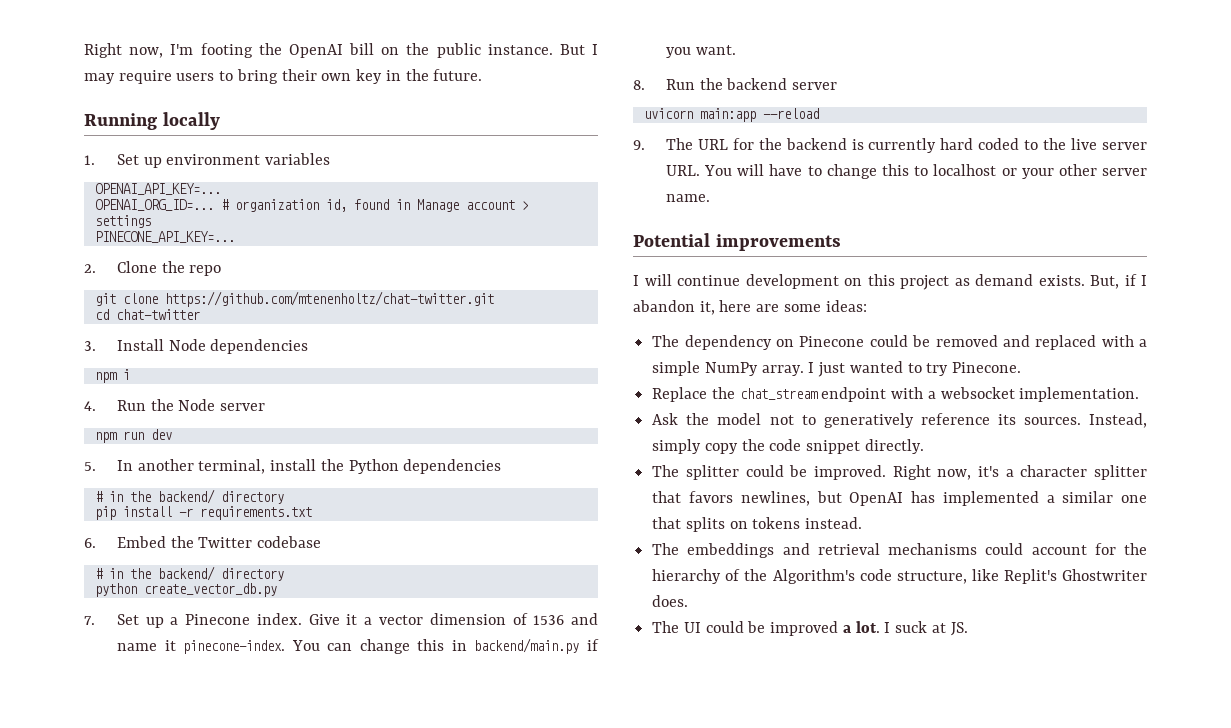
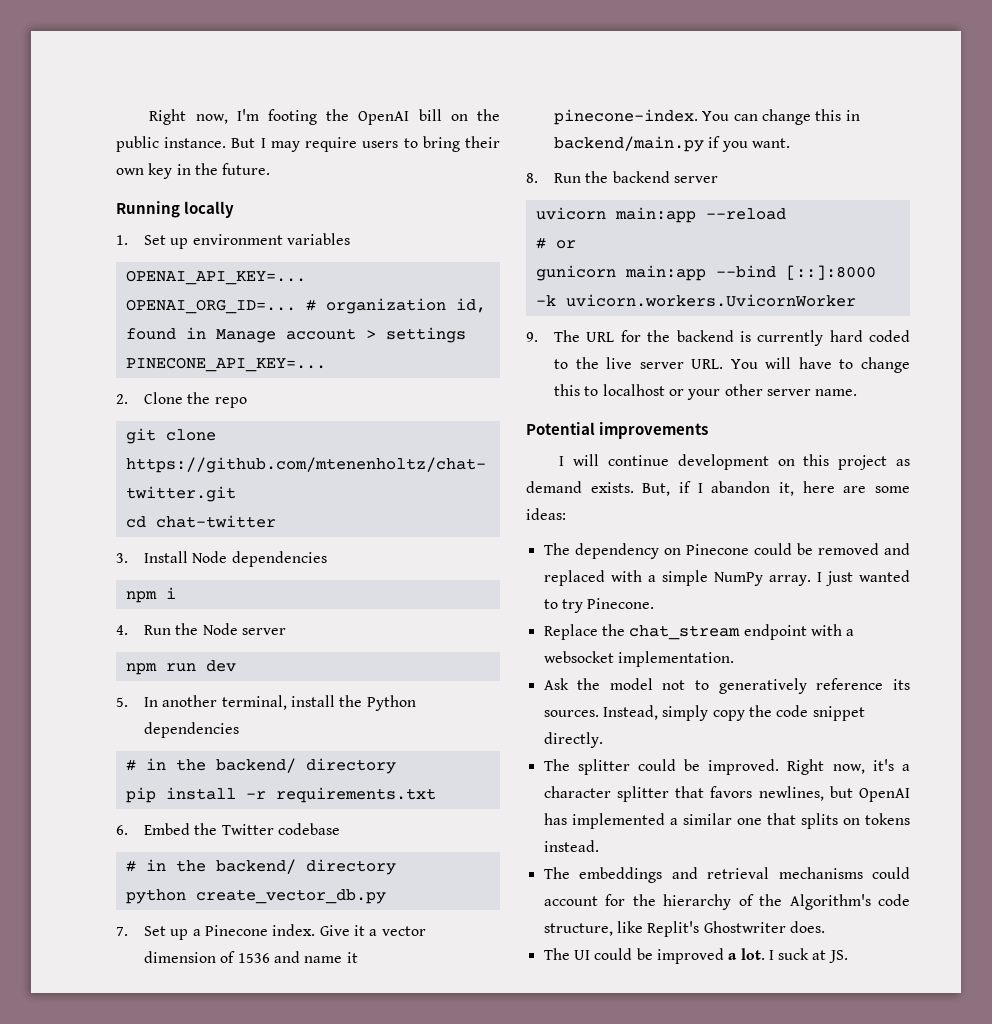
(819, 113) none -> [535,237,576,249] [535,265,876,281] [535,294,856,307] // # or // gunicorn main:app --bind [::]:8000 -k uvicorn.workers.UvicornWorker

